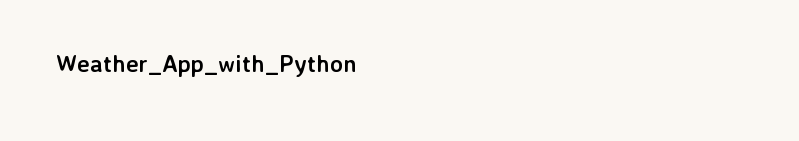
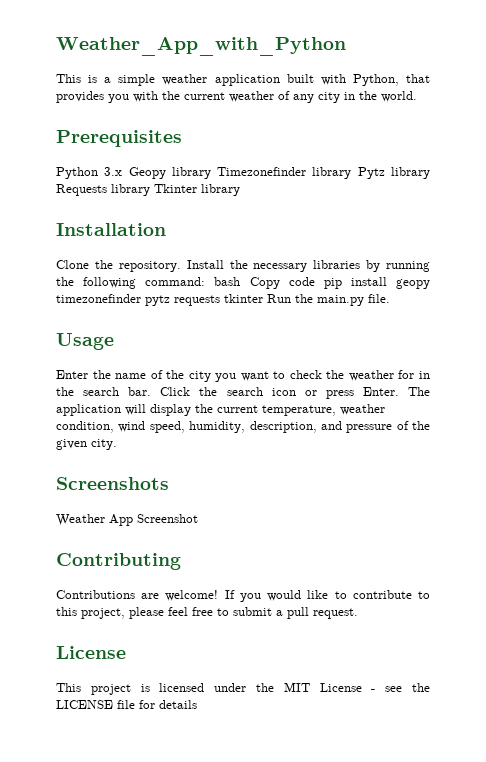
(356, 66) none -> [56,74,430,86] [56,91,417,103] [56,130,182,147] [56,167,430,179] [56,184,240,196] [56,223,166,236] [56,260,430,272] [56,277,430,289] [56,294,390,306] [56,333,114,350] [56,370,431,382] [56,387,431,399] [56,404,385,416] [56,421,430,433] [56,439,117,450] [56,477,169,490] [56,514,198,526] [56,553,181,570] [56,590,431,602] [56,607,358,619] [56,646,126,659] [56,682,431,695] [56,700,197,709] // This is a simple weather application built with Python, that provides you with the current weather of any city in the world. // Prerequisites // Python 3.x Geopy library Timezonefinder library Pytz library Requests library Tkinter library // Installation // Clone the repository. Install the necessary libraries by running the following command: bash Copy code pip install geopy timezonefinder pytz requests tkinter Run the main.py file. // Usage // Enter the name of the city you want to check the weather for in the search bar. Click the search icon or press Enter. The application will display the current temperature, weather condition, wind speed, humidity, description, and pressure of the given city. // Screenshots // Weather App Screenshot // Contributing // Contributions are welcome! If you would like to contribute to this project, please feel free to submit a pull request. // License // This project is licensed under the MIT License - see the LICENSE file for details

